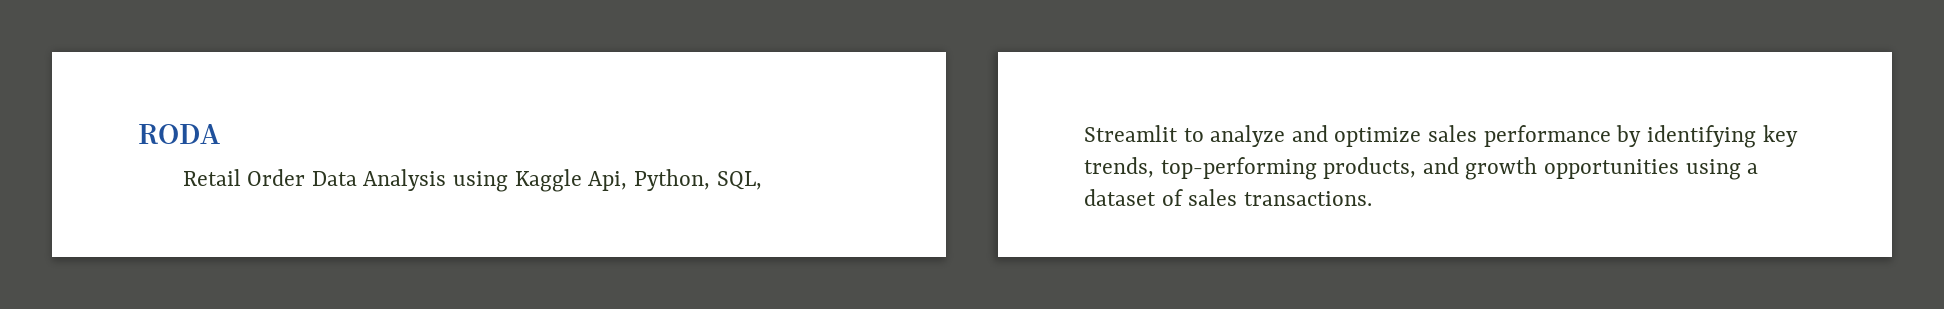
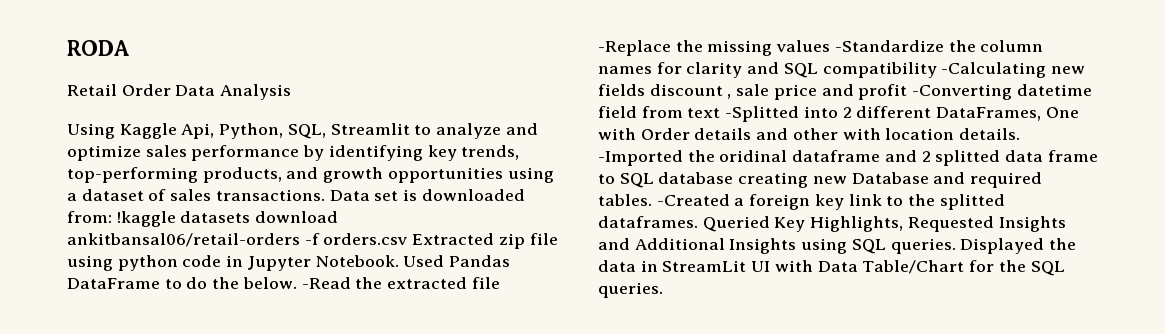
[453,171,509,192] using -> [67,123,115,139] // Using
(1372, 198) none -> [329,189,525,201] [67,211,339,227] [67,233,558,249] [67,255,511,271] [67,277,500,289] [598,40,1044,56] [598,62,1086,78] [598,84,1092,100] [598,106,1079,122] [598,128,1021,140] [598,150,1098,166] [598,172,1043,188] [598,194,1005,210] [598,216,1066,232] [598,238,1077,254] [598,260,1065,276] [598,282,663,298] Data set is downloaded from: !kaggle datasets download ankitbansal06/retail-orders -f orders.csv Extracted zip file using python code in Jupyter Notebook. Used Pandas DataFrame to do the below. -Read the extracted file -Replace the missing values -Standardize the column names for clarity and SQL compatibility -Calculating new fields discount , sale price and profit -Converting datetime field from text -Splitted into 2 different DataFrames, One with Order details and other with location details. -Imported the oridinal dataframe and 2 splitted data frame to SQL database creating new Database and required tables. -Created a foreign key link to the splitted dataframes. Queried Key Highlights, Requested Insights and Additional Insights using SQL queries. Displayed the data in StreamLit UI with Data Table/Chart for the SQL queries.

